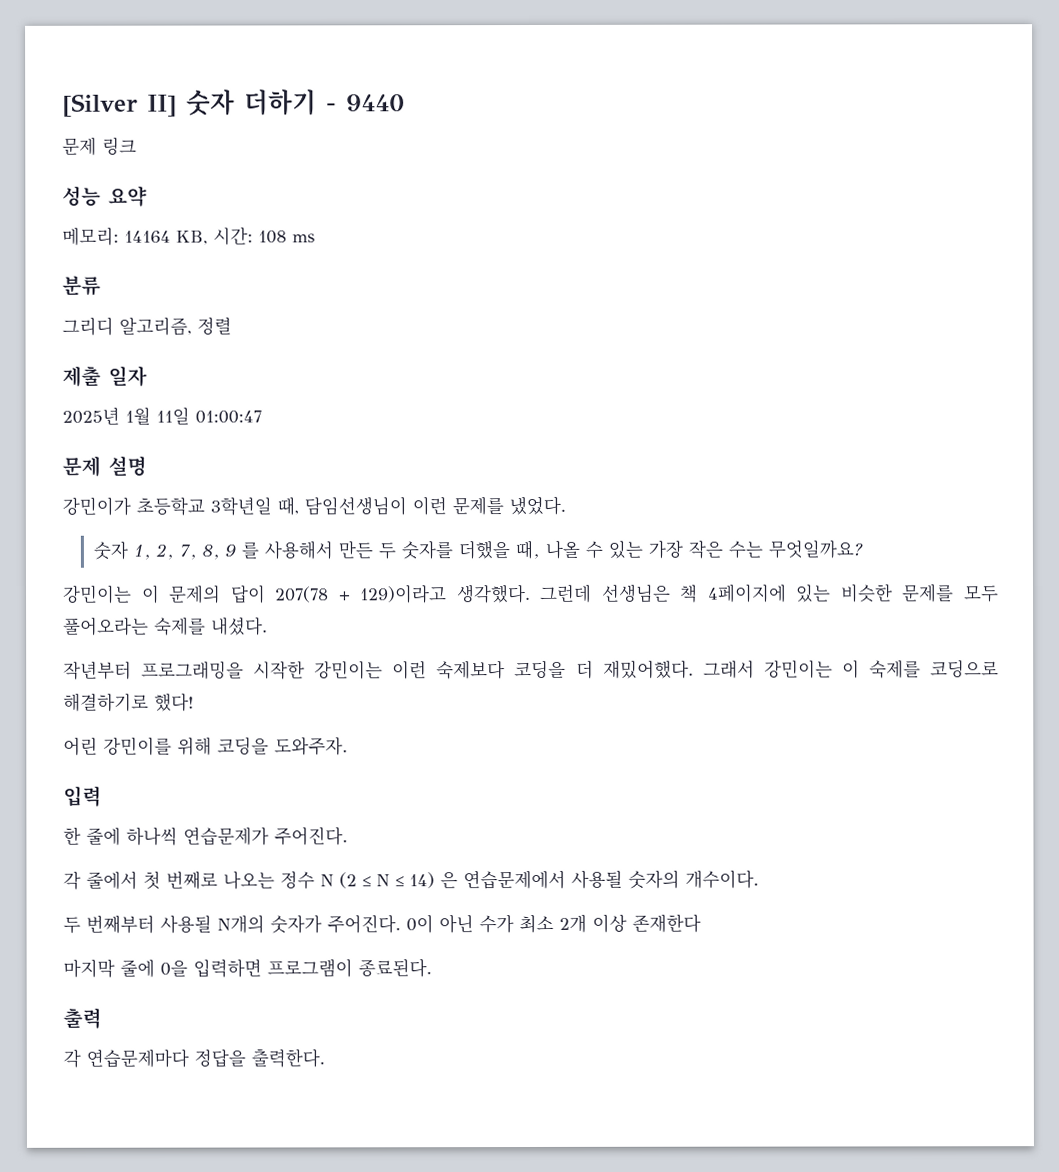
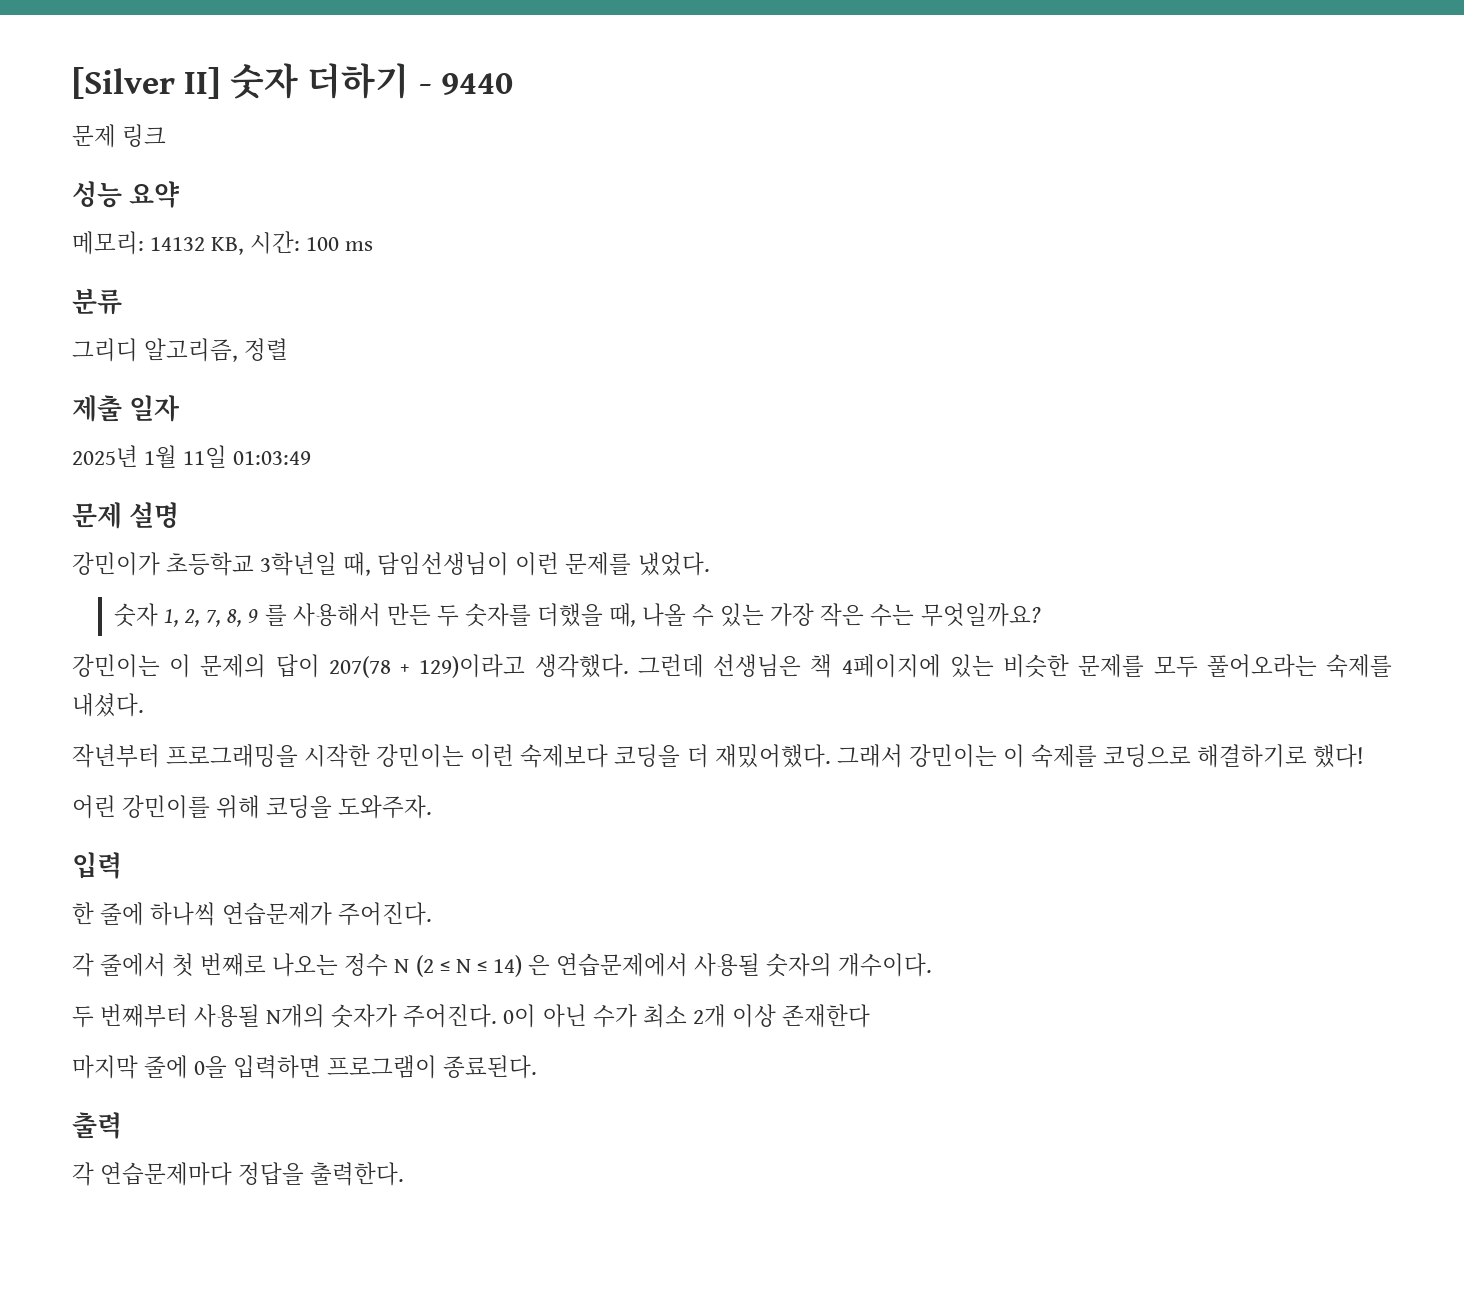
[124,230,171,243] 14164 -> [150,237,206,251] 14132
[258,230,287,244] 108 -> [306,237,340,251] 100
[195,410,262,424] 01:00:47 -> [233,451,312,465] 01:03:49

